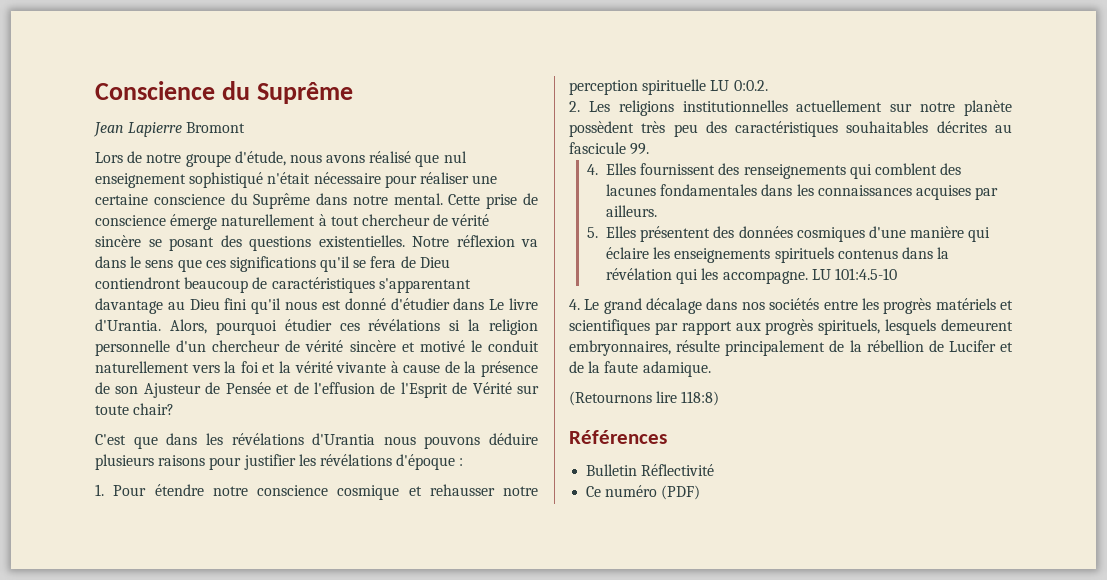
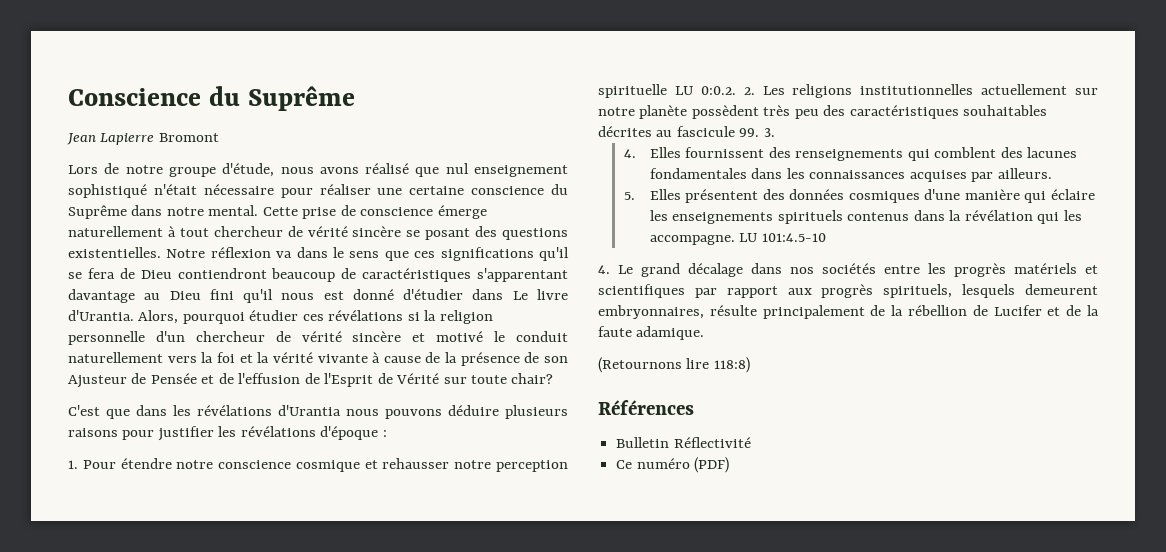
(768, 85) // -> (736, 90) none
(650, 149) none -> [763,128,775,137] 3.

